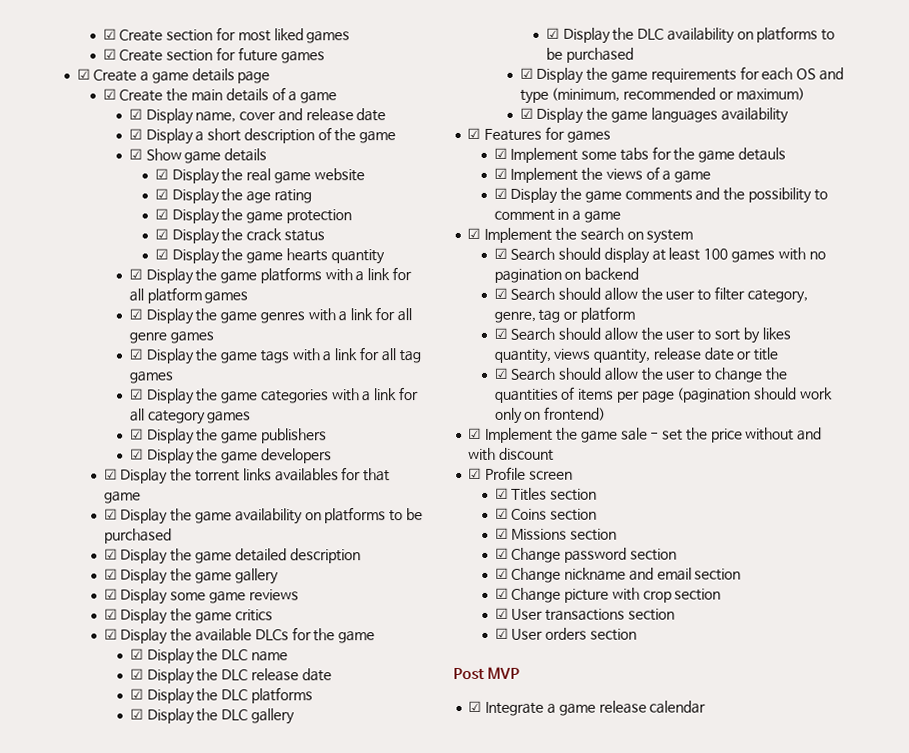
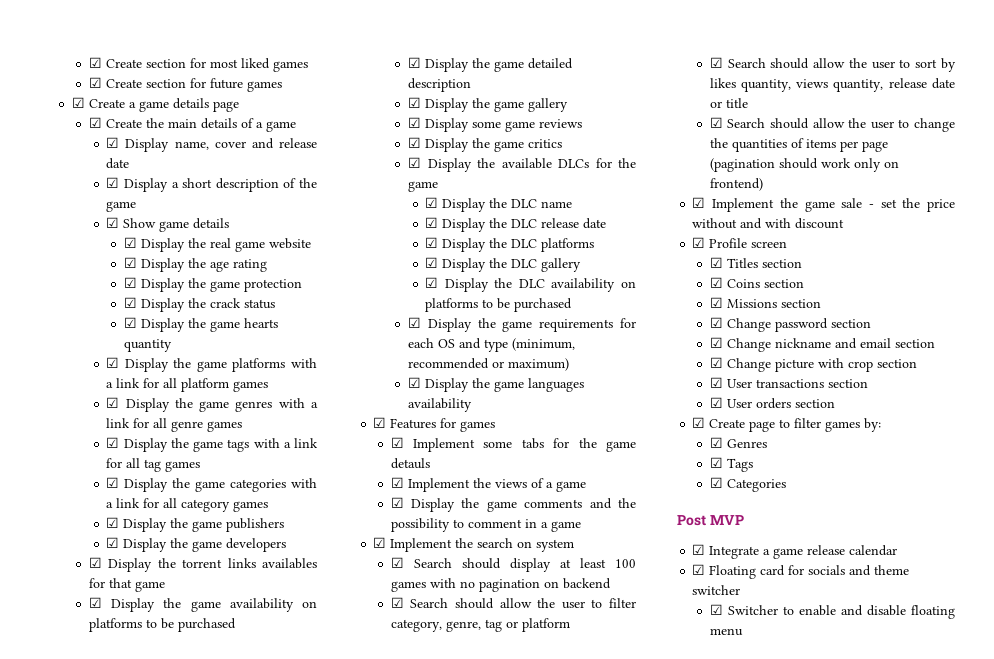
(637, 634) none -> [692,417,882,432] [709,437,767,448] [709,457,753,472] [709,477,786,492] // ☑ Create page to filter games by: // ☑ Genres // ☑ Tags // ☑ Categories
(707, 707) none -> [692,564,910,579] [692,585,741,595] [709,604,955,619] [709,628,743,636] // ☑ Floating card for socials and theme switcher // ☑ Switcher to enable and disable floating menu

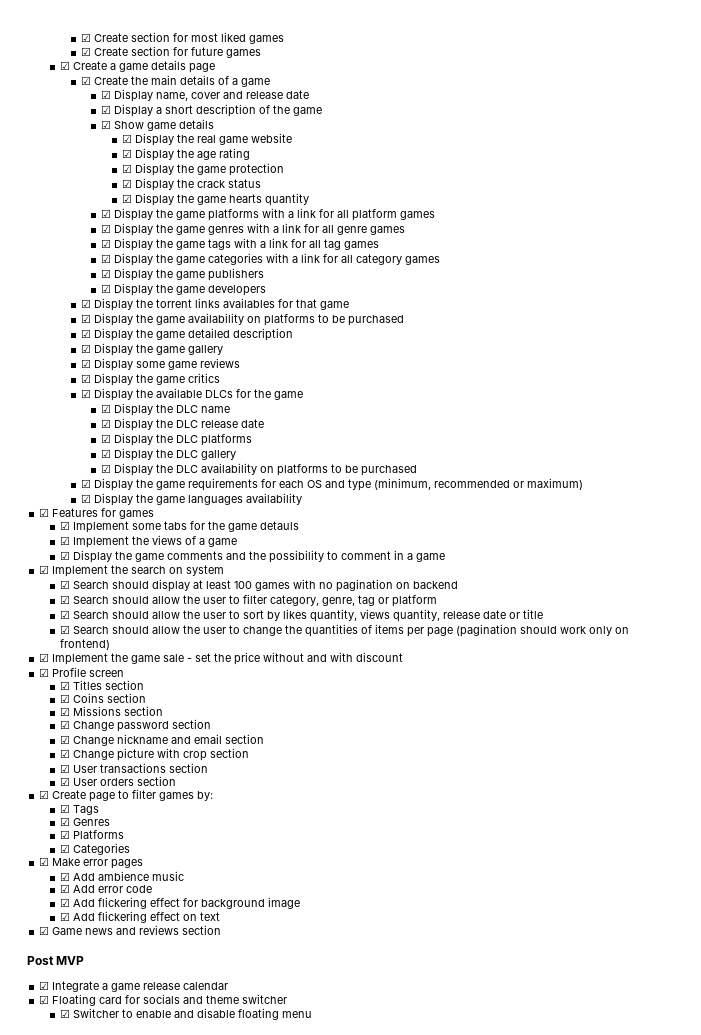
(882, 425) none -> [59,804,99,815] // ☑ Tags
[726,458,753,472] Tags -> [72,830,124,839] Platforms
(786, 485) none -> [39,857,144,869] [59,871,184,881] [59,884,152,893] [59,897,300,909] [59,911,220,923] [39,925,222,935] // ☑ Make error pages // ☑ Add ambience music // ☑ Add error code // ☑ Add flickering effect for background image // ☑ Add flickering effect on text // ☑ Game news and reviews section

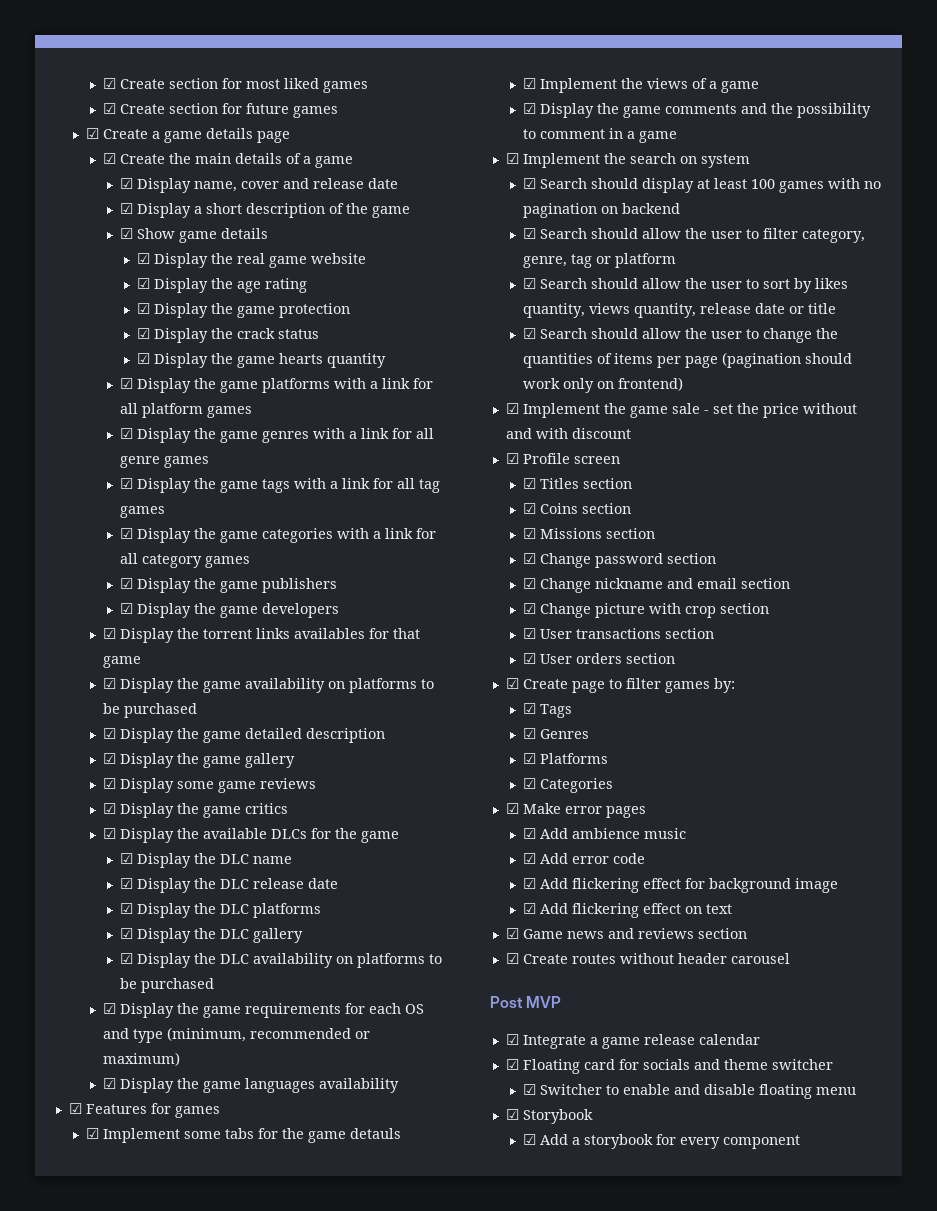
(222, 930) none -> [505,953,790,964] // ☑ Create routes without header carousel
(312, 1014) none -> [505,1109,593,1124] [522,1134,800,1149] // ☑ Storybook // ☑ Add a storybook for every component

